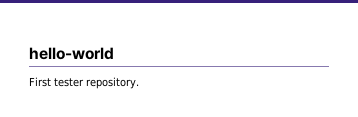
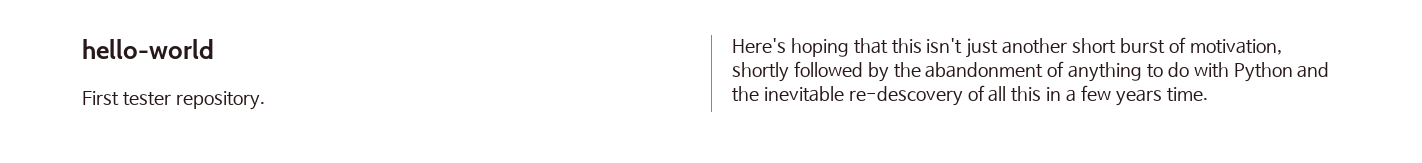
(139, 83) none -> [732,37,1282,58] [732,61,1330,82] [732,85,1208,106] // Here's hoping that this isn't just another short burst of motivation, shortly followed by the abandonment of anything to do with Python and the inevitable re-descovery of all this in a few years time.

